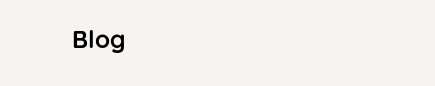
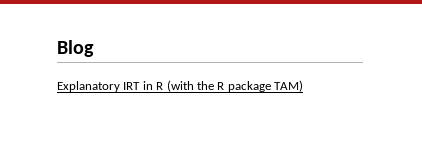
(126, 41) none -> [57,80,303,92] // Explanatory IRT in R (with the R package TAM)

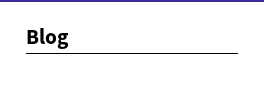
[57,80,303,92] // Explanatory IRT in R (with the R package TAM) -> (69, 38) none

